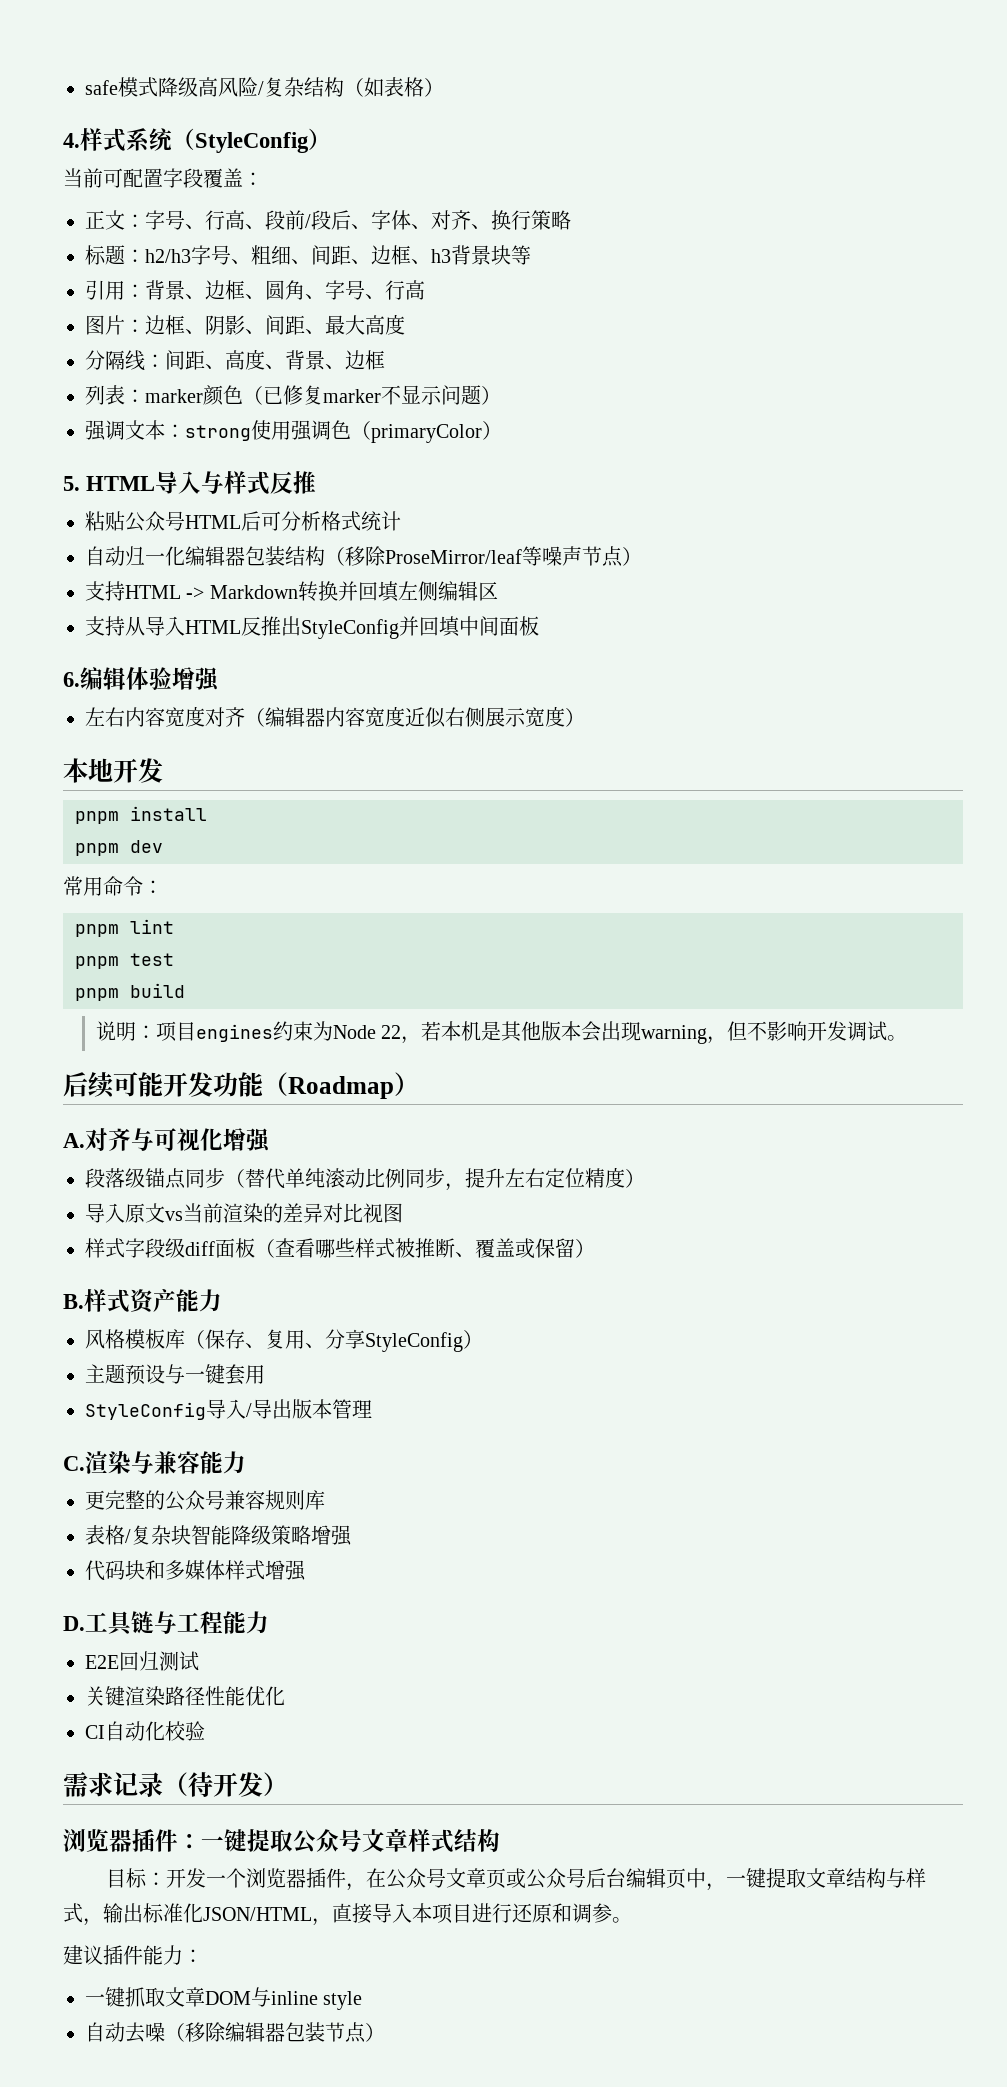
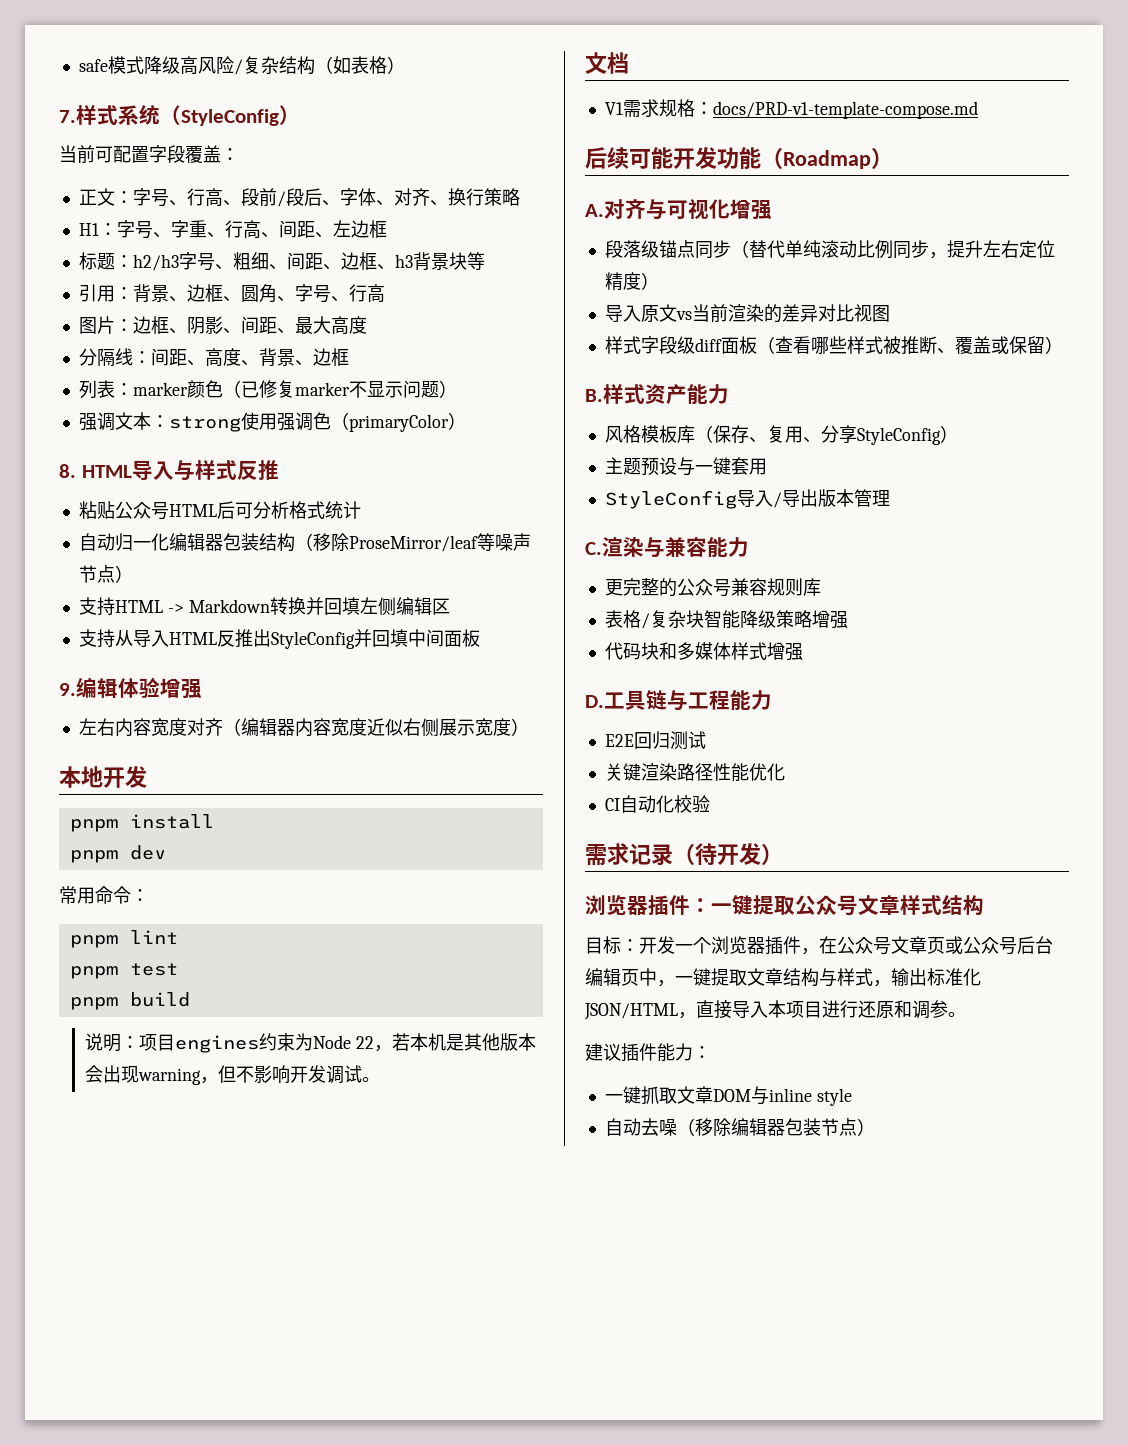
[63,133,80,148] 4. -> [59,110,76,123] 7.
(571, 220) none -> [78,220,387,239] // H1：字号、字重、行高、间距、左边框
[63,476,80,491] 5. -> [59,464,76,478] 8.
[63,672,80,687] 6. -> [59,683,76,696] 9.
(908, 1038) none -> [585,52,629,74] [604,99,978,119] // 文档 // V1需求规格：docs/PRD-v1-template-compose.md

